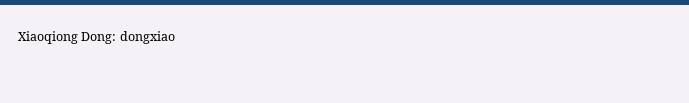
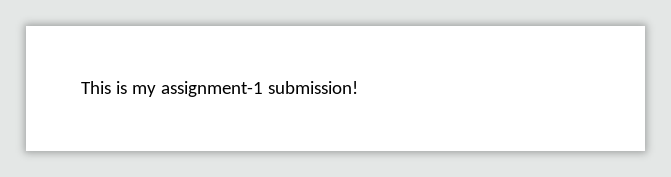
[18,31,175,44] Xiaoqiong Dong: dongxiao -> [81,81,358,97] This is my assignment-1 submission!

